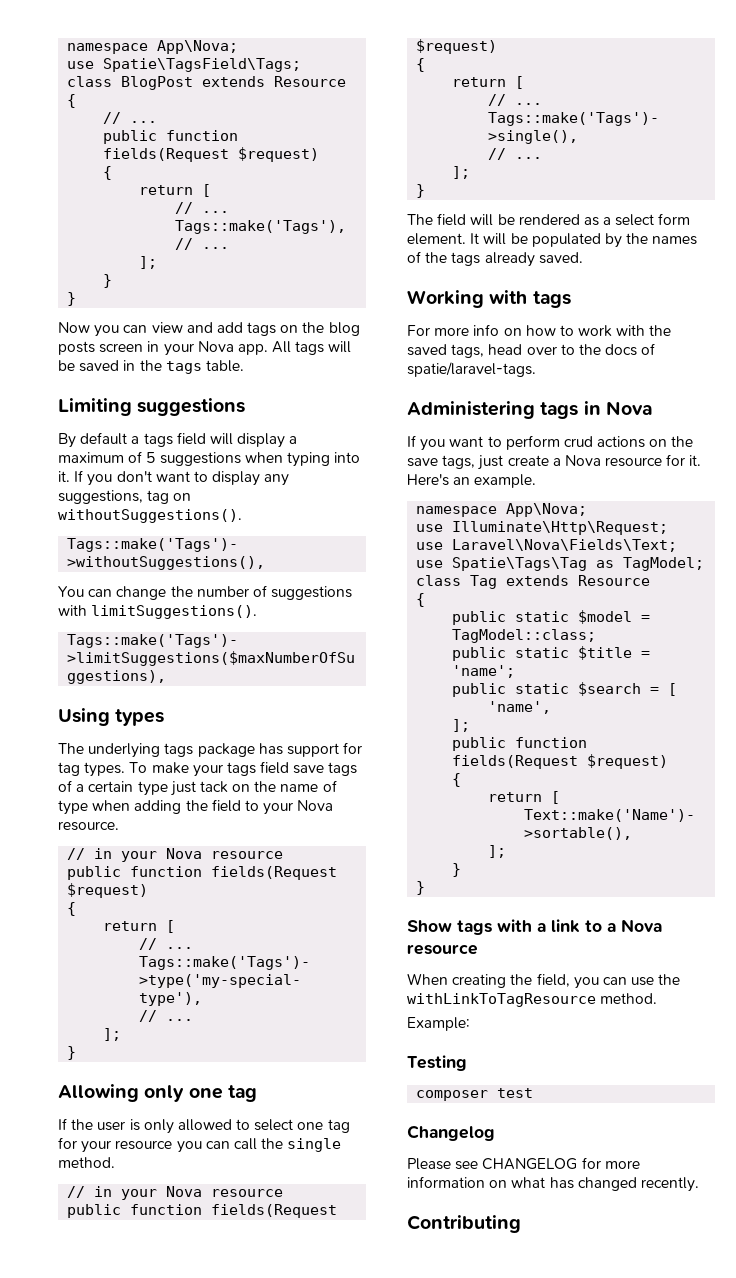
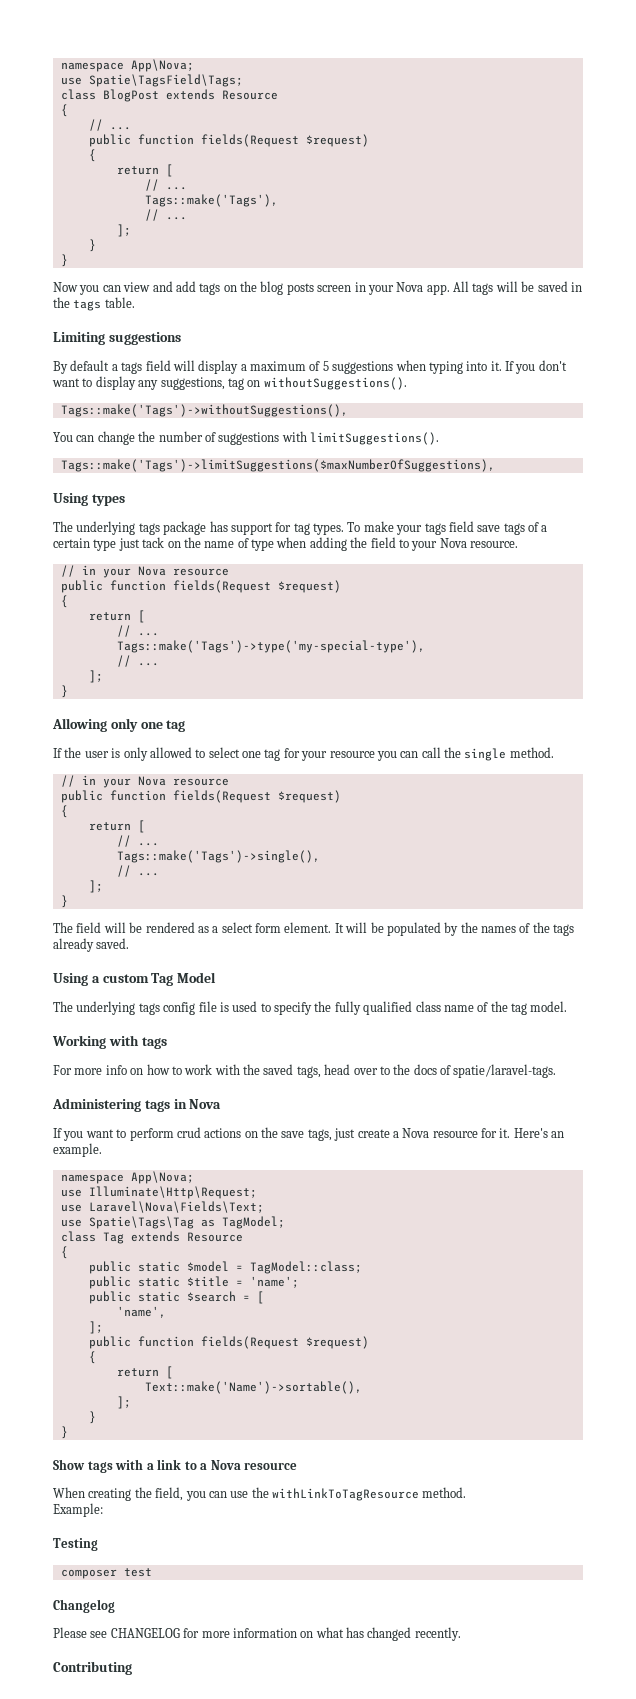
(583, 258) none -> [53,972,217,986] [53,1001,568,1015] // Using a custom Tag Model // The underlying tags config file is used to specify the fully qualified class name of the tag model.

